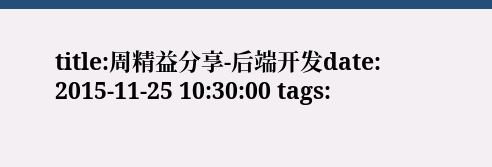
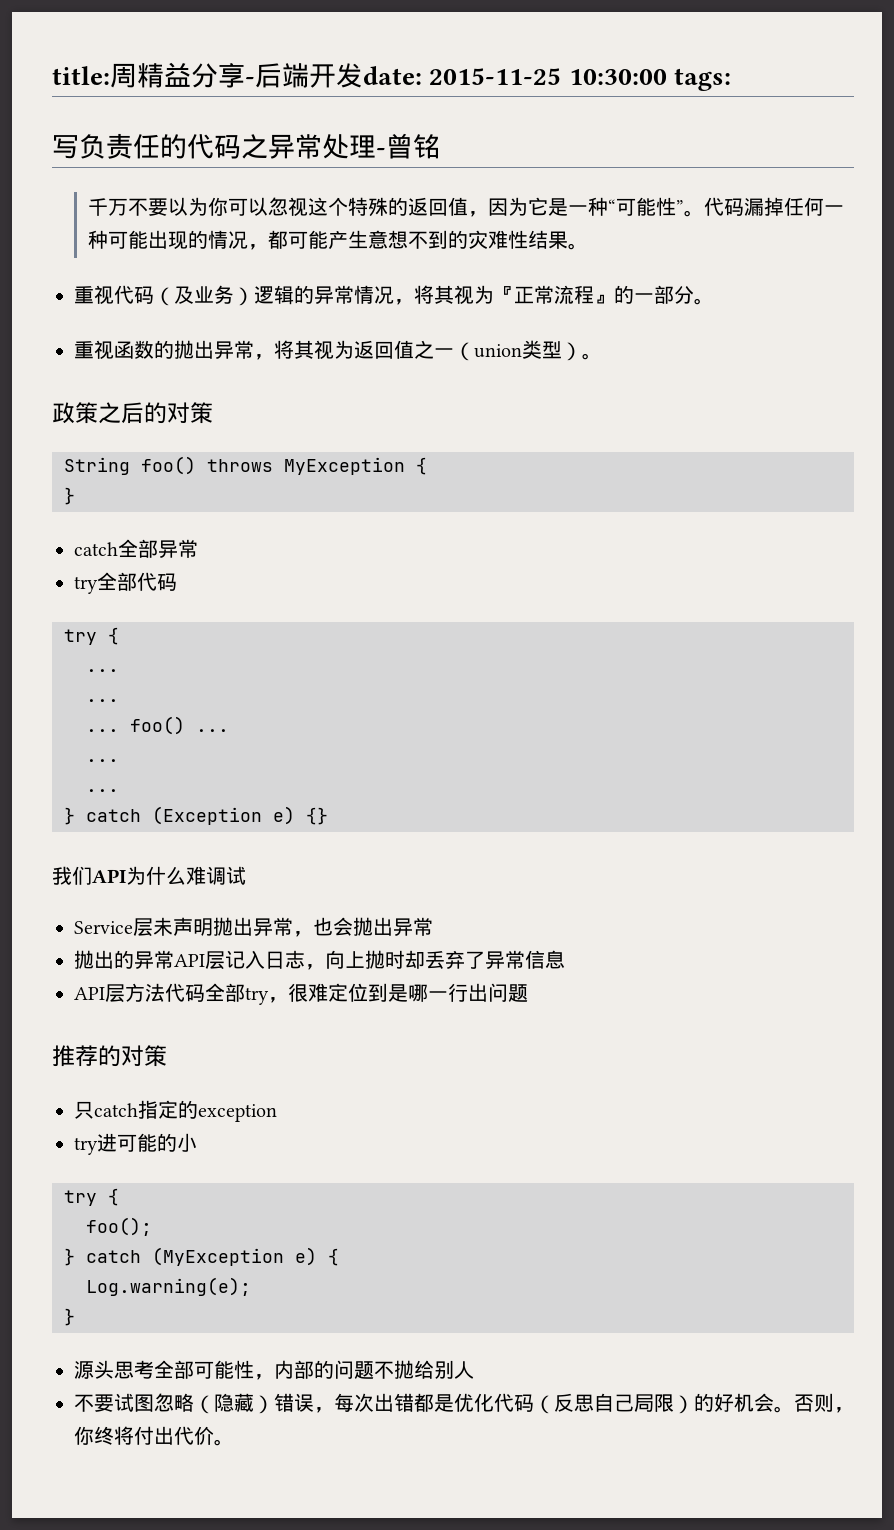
(332, 94) none -> [52,133,440,159] [87,197,844,217] [87,230,588,250] [74,285,714,306] [74,340,602,361] [52,402,213,424] [64,456,427,475] [64,487,75,505] [74,539,198,558] [74,572,177,594] [64,627,119,645] [86,669,119,672] [86,699,119,702] [86,716,229,735] [86,759,119,762] [86,789,119,792] [64,806,328,825] [52,866,246,885] [74,917,433,937] [74,950,565,970] [74,983,528,1005] [52,1045,167,1067] [74,1100,277,1122] [74,1133,197,1155] [64,1188,119,1206] [86,1217,152,1236] [64,1247,339,1266] [86,1277,251,1296] [64,1308,75,1326] [74,1360,474,1380] [74,1393,854,1414] [74,1426,234,1446] // 写负责任的代码之异常处理-曾铭 // 千万不要以为你可以忽视这个特殊的返回值，因为它是一种“可能性”。代码漏掉任何一种可能出现的情况，都可能产生意想不到的灾难性结果。 // 重视代码（及业务）逻辑的异常情况，将其视为『正常流程』的一部分。 // 重视函数的抛出异常，将其视为返回值之一（union类型）。 // 政策之后的对策 // String foo() throws MyException { // } // catch全部异常 // try全部代码 // try { // ... // ... // ... foo() ... // ... // ... // } catch (Exception e) {} // 我们API为什么难调试 // Service层未声明抛出异常，也会抛出异常 // 抛出的异常API层记入日志，向上抛时却丢弃了异常信息 // API层方法代码全部try，很难定位到是哪一行出问题 // 推荐的对策 // 只catch指定的exception // try进可能的小 // try { // foo(); // } catch (MyException e) { // Log.warning(e); // } // 源头思考全部可能性，内部的问题不抛给别人 // 不要试图忽略（隐藏）错误，每次出错都是优化代码（反思自己局限）的好机会。否则，你终将付出代价。

